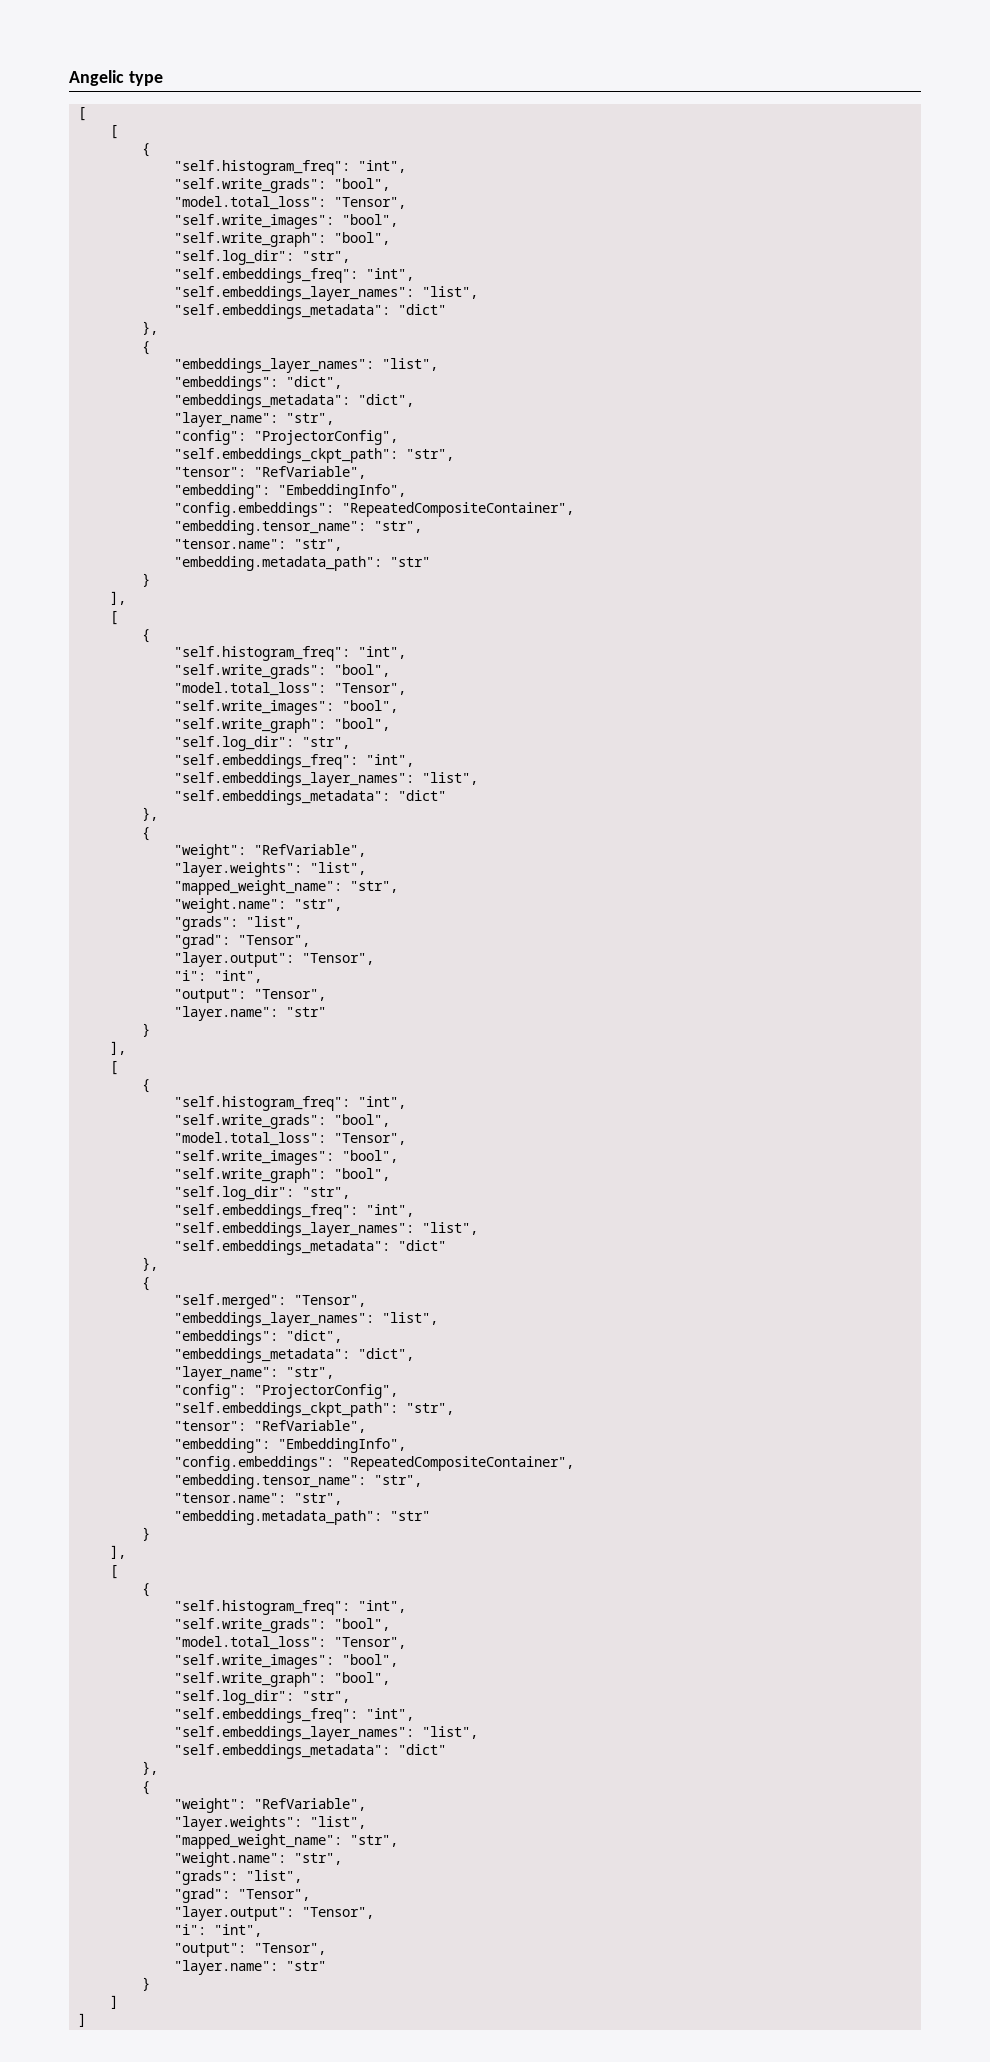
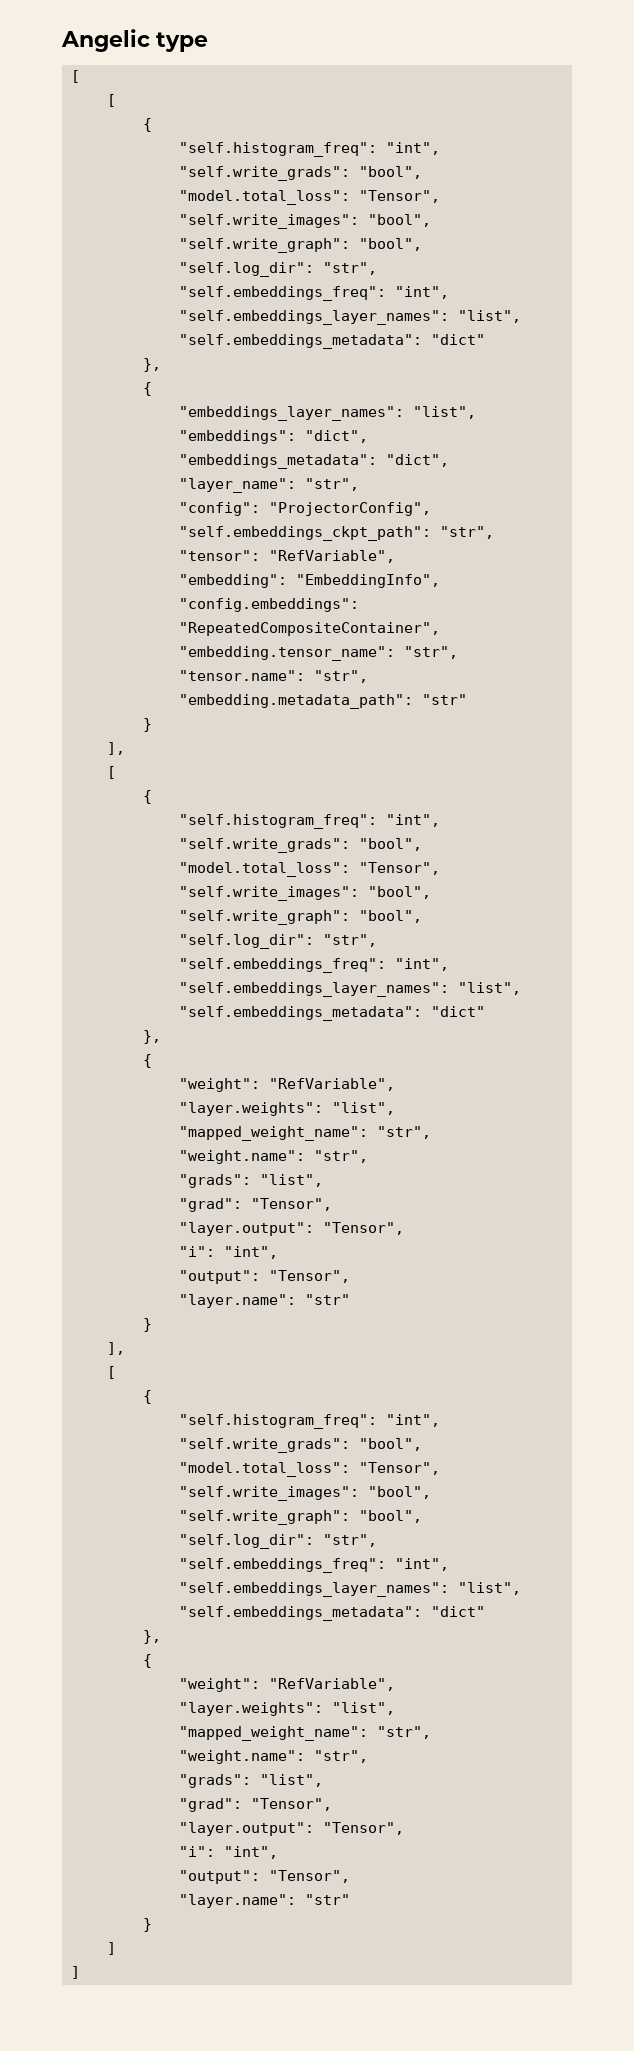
[173,1294,366,1309] [173,1312,438,1327] [173,1330,342,1345] [173,1348,414,1363] [173,1366,334,1381] [173,1384,398,1399] [173,1402,454,1417] [173,1420,366,1433] [173,1438,406,1453] [173,1456,574,1471] [173,1474,422,1489] [173,1493,342,1505] [173,1510,430,1525] [141,1527,150,1541] [109,1545,126,1559] [109,1565,118,1579] [141,1583,150,1597] [173,1600,406,1615] [173,1618,390,1633] [173,1636,406,1650] [173,1654,398,1669] [173,1672,390,1687] [173,1690,350,1705] [173,1708,414,1723] [173,1726,478,1741] [173,1744,446,1759] [141,1761,158,1775] [141,1781,150,1795] // "self.merged": "Tensor", // "embeddings_layer_names": "list", // "embeddings": "dict", // "embeddings_metadata": "dict", // "layer_name": "str", // "config": "ProjectorConfig", // "self.embeddings_ckpt_path": "str", // "tensor": "RefVariable", // "embedding": "EmbeddingInfo", // "config.embeddings": "RepeatedCompositeContainer", // "embedding.tensor_name": "str", // "tensor.name": "str", // "embedding.metadata_path": "str" // } // ], // [ // { // "self.histogram_freq": "int", // "self.write_grads": "bool", // "model.total_loss": "Tensor", // "self.write_images": "bool", // "self.write_graph": "bool", // "self.log_dir": "str", // "self.embeddings_freq": "int", // "self.embeddings_layer_names": "list", // "self.embeddings_metadata": "dict" // }, // { -> (152, 1661) none

